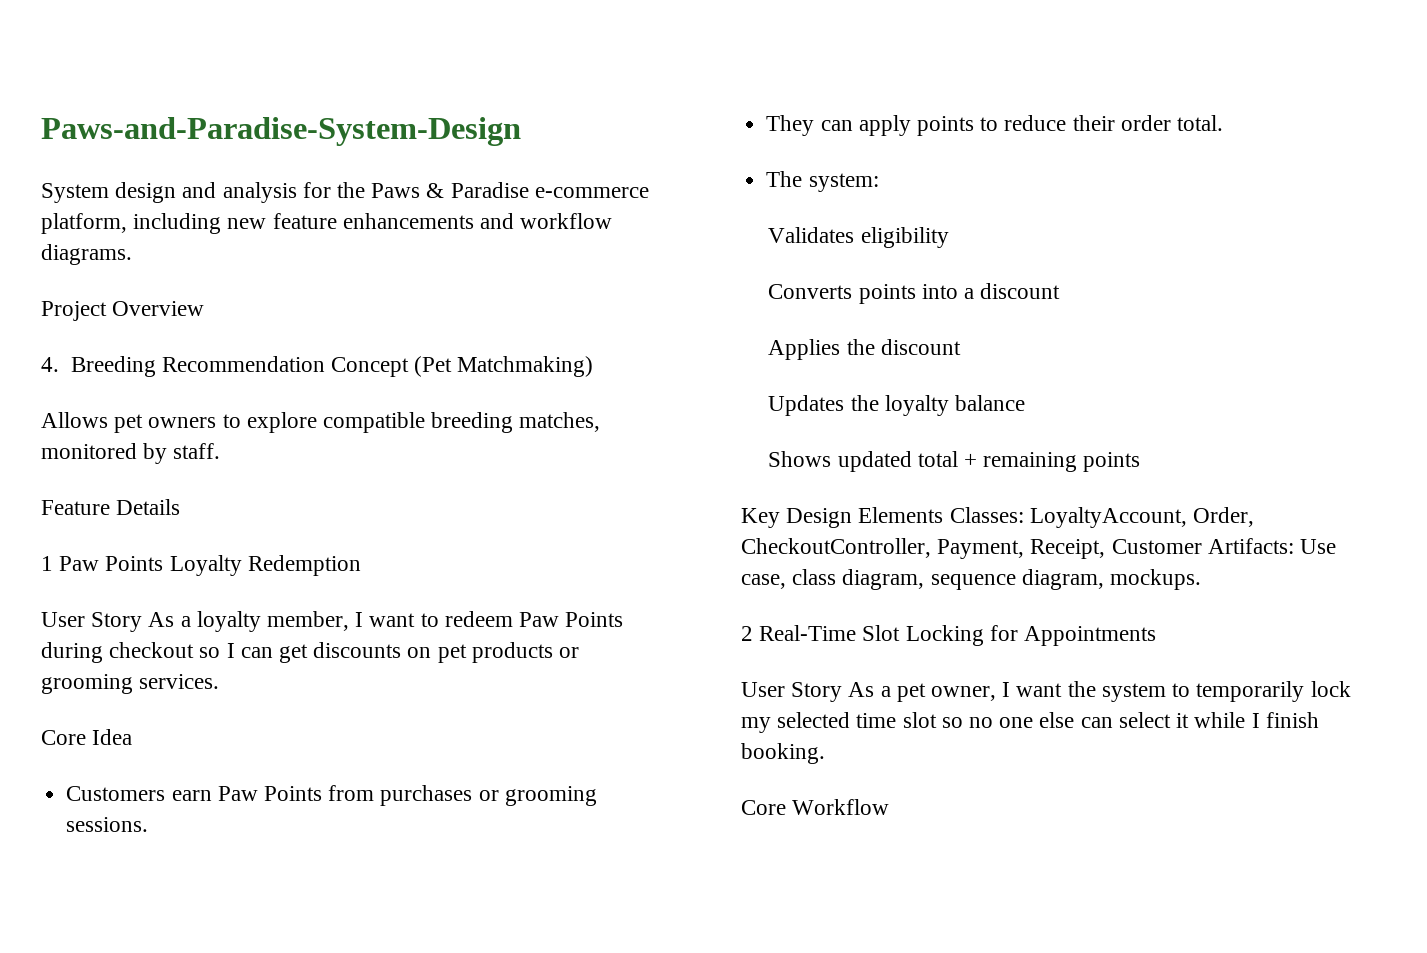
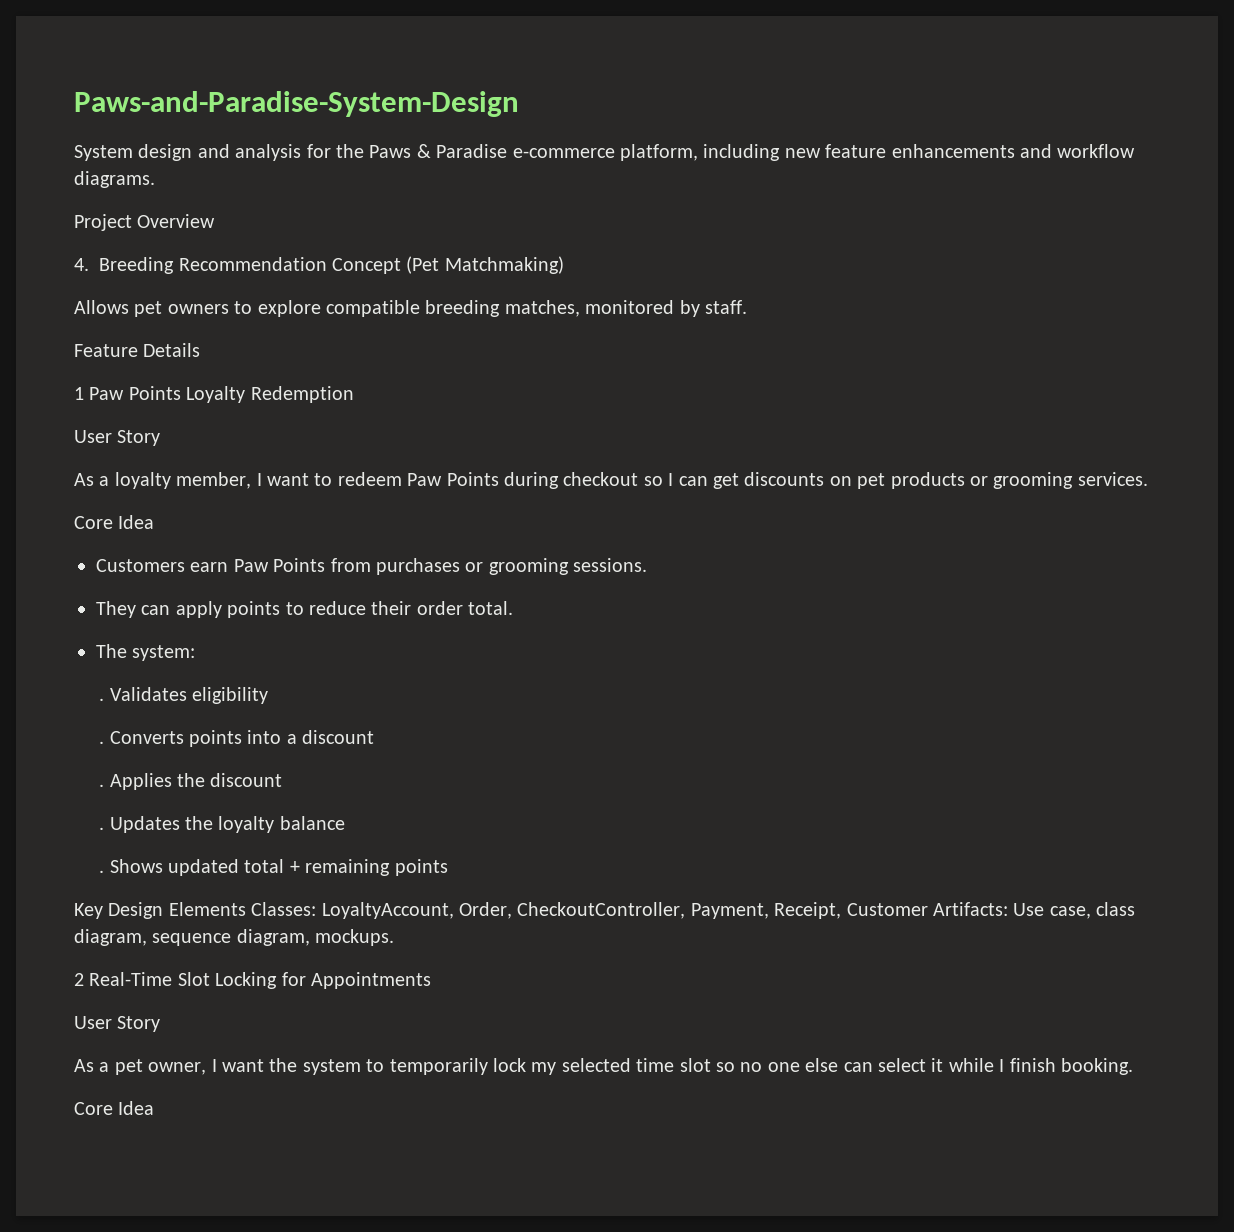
(143, 622) none -> (161, 438) //
(879, 182) none -> [99,698,105,701] .
(949, 237) none -> [99,741,105,744] .
(1061, 291) none -> [99,784,105,787] .
(961, 347) none -> [99,827,105,830] .
(1026, 403) none -> [99,870,105,873] .
(843, 692) none -> (161, 1024) //
[792,799,890,815] Workflow -> [118,1101,155,1115] Idea

